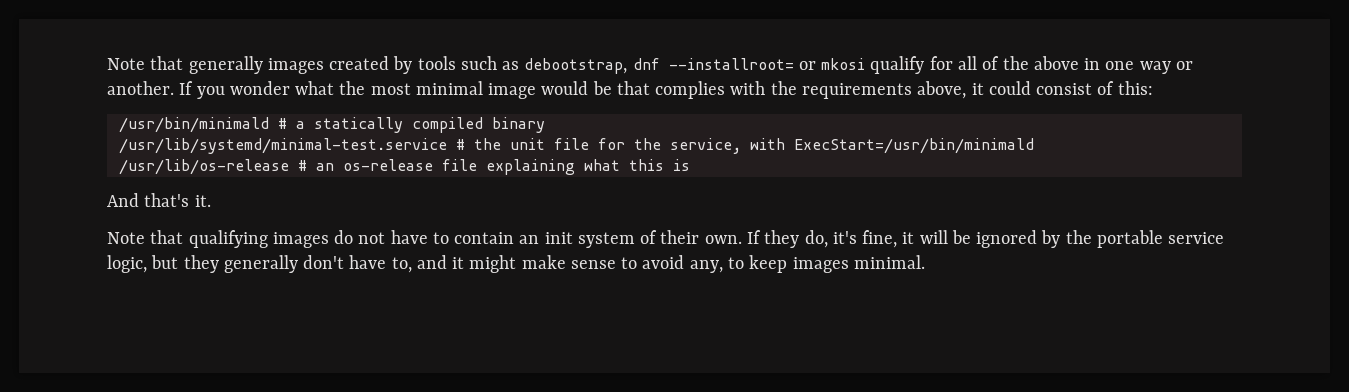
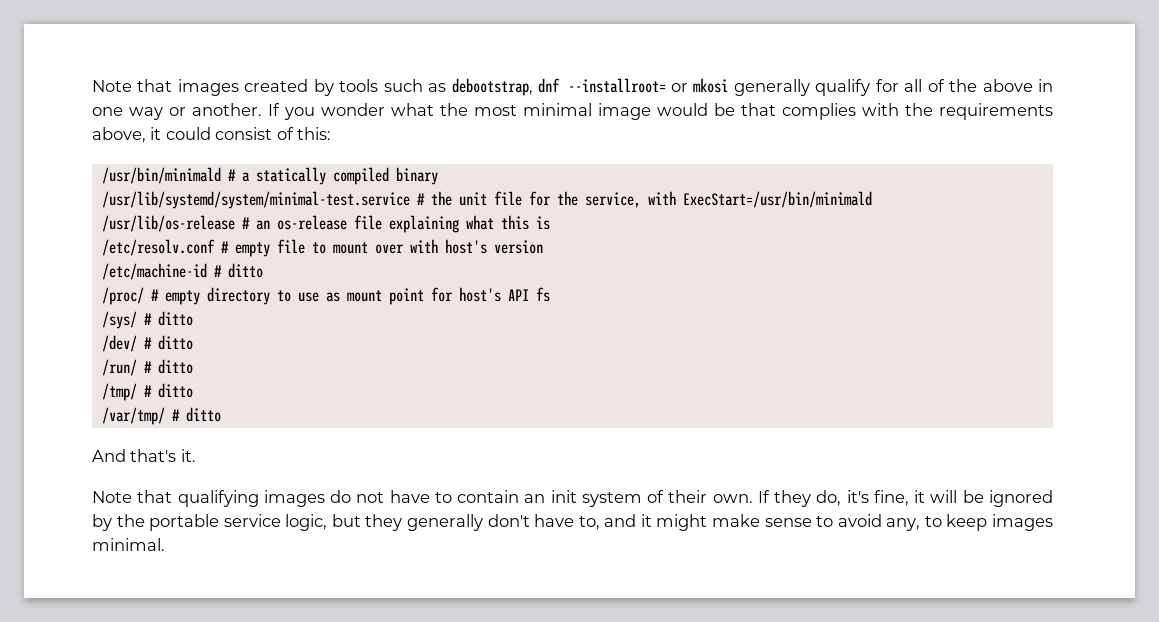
[107,56,263,74] Note that generally -> [92,79,173,92] Note that
(866, 64) none -> [733,79,810,96] generally
[118,138,447,154] /usr/lib/systemd/minimal-test.service -> [101,191,410,209] /usr/lib/systemd/system/minimal-test.service
(690, 165) none -> [101,239,543,257] [101,263,263,280] [101,287,550,305] [101,311,193,329] [101,335,193,352] [101,359,193,376] [101,383,193,401] [101,407,221,425] // /etc/resolv.conf # empty file to mount over with host's version // /etc/machine-id # ditto // /proc/ # empty directory to use as mount point for host's API fs // /sys/ # ditto // /dev/ # ditto // /run/ # ditto // /tmp/ # ditto // /var/tmp/ # ditto

